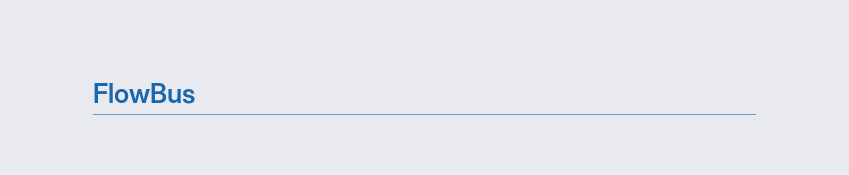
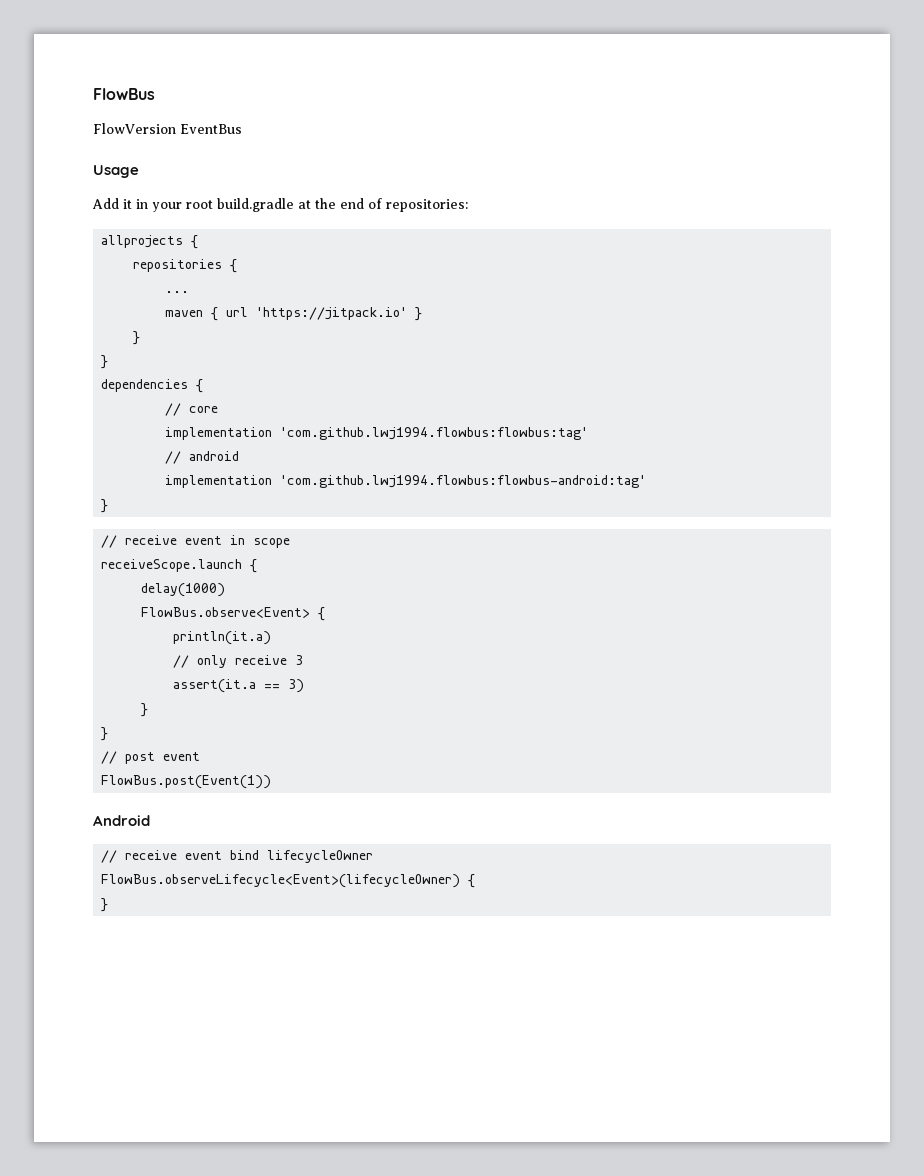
(195, 93) none -> [93,123,242,134] [93,165,139,178] [92,198,468,212] [101,235,199,249] [133,259,238,273] [165,291,190,293] [165,307,423,321] [133,331,141,345] [101,355,109,369] [101,379,204,393] [165,403,219,416] [165,427,589,440] [165,451,240,464] [165,475,647,488] [101,499,109,513] [101,535,291,548] [101,559,258,573] [141,583,226,597] [141,607,326,621] [173,631,272,645] [173,655,304,668] [173,679,305,693] [141,703,149,717] [101,727,109,741] [101,751,201,764] [101,775,272,789] [93,815,150,826] [101,850,374,863] [101,874,476,888] [101,898,109,912] // FlowVersion EventBus // Usage // Add it in your root build.gradle at the end of repositories: // allprojects { // repositories { // ... // maven { url 'https://jitpack.io' } // } // } // dependencies { // // core // implementation 'com.github.lwj1994.flowbus:flowbus:tag' // // android // implementation 'com.github.lwj1994.flowbus:flowbus-android:tag' // } // // receive event in scope // receiveScope.launch { // delay(1000) // FlowBus.observe<Event> { // println(it.a) // // only receive 3 // assert(it.a == 3) // } // } // // post event // FlowBus.post(Event(1)) // Android // // receive event bind lifecycleOwner // FlowBus.observeLifecycle<Event>(lifecycleOwner) { // }

